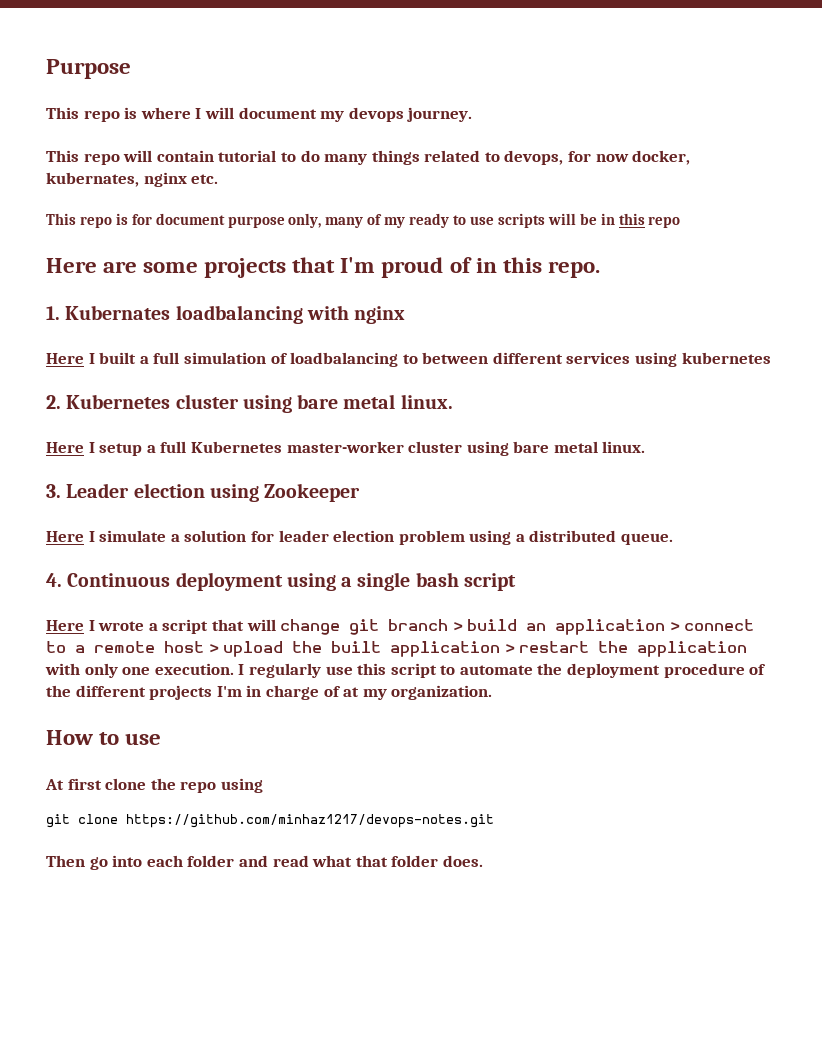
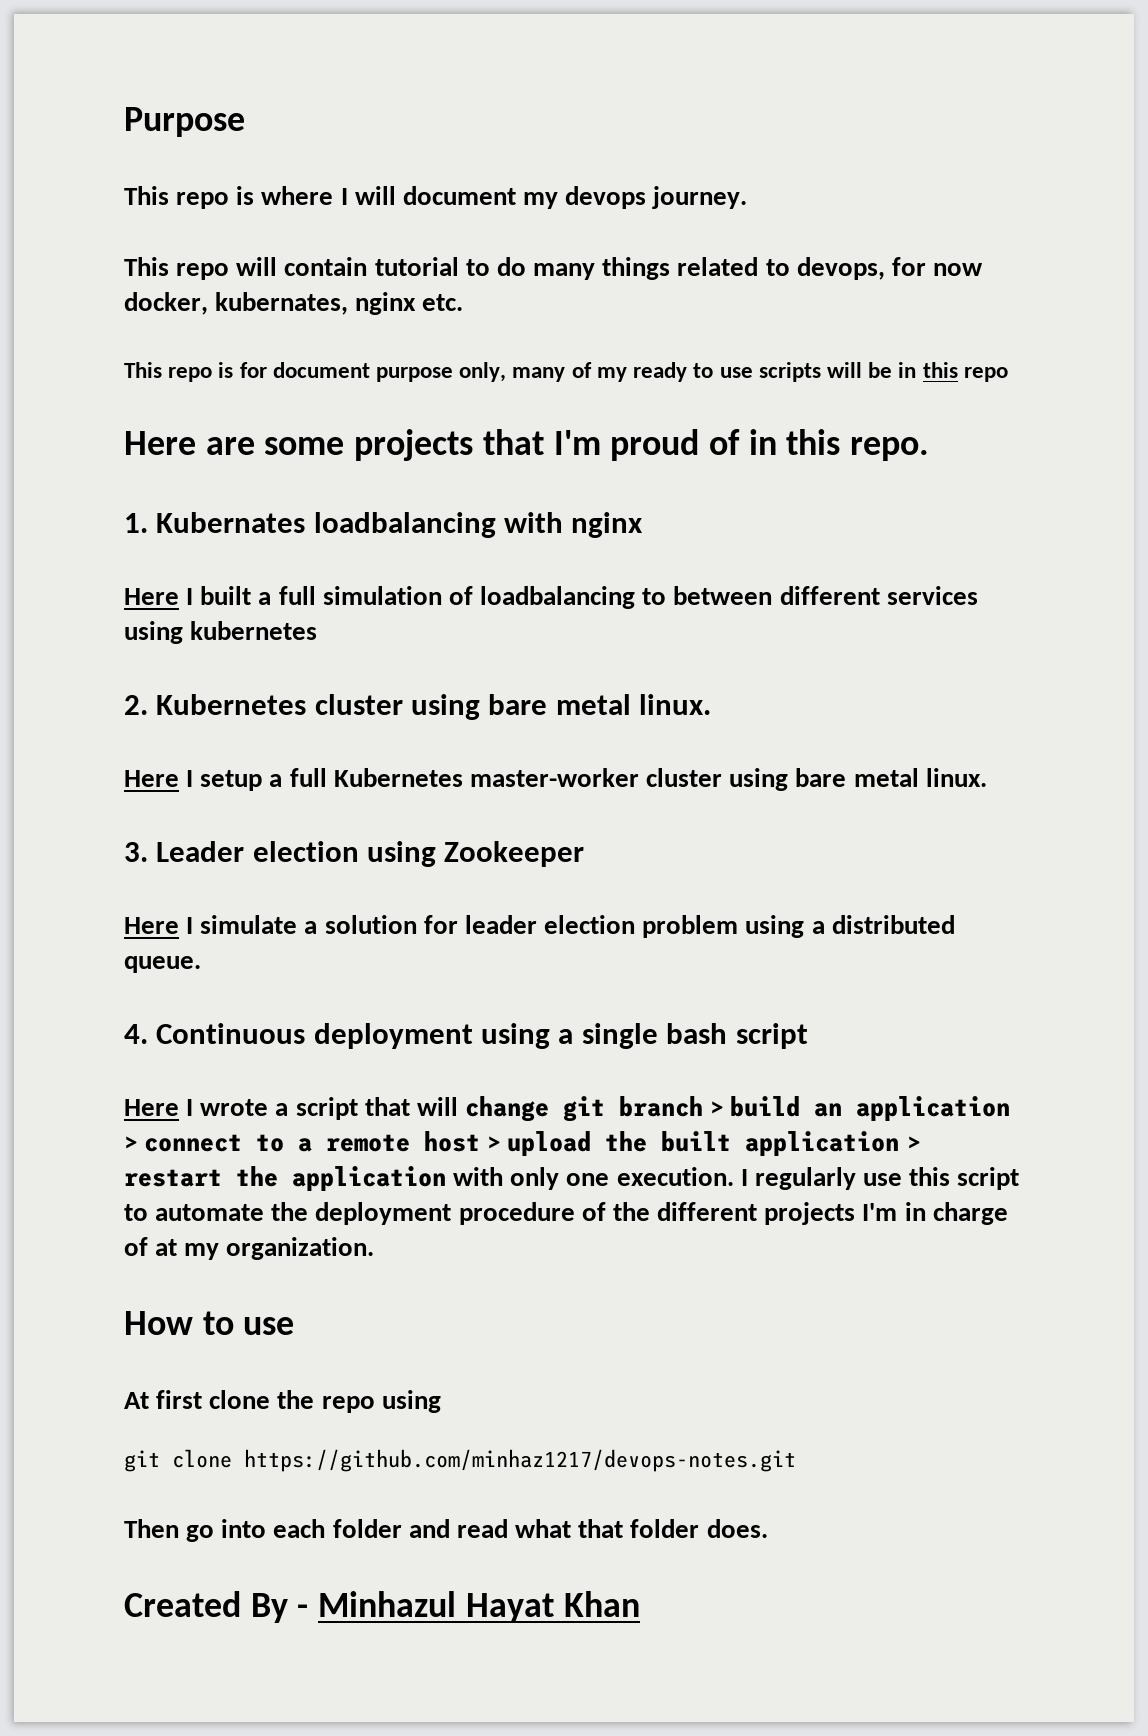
(483, 861) none -> [124,1591,640,1623] // Created By - Minhazul Hayat Khan

